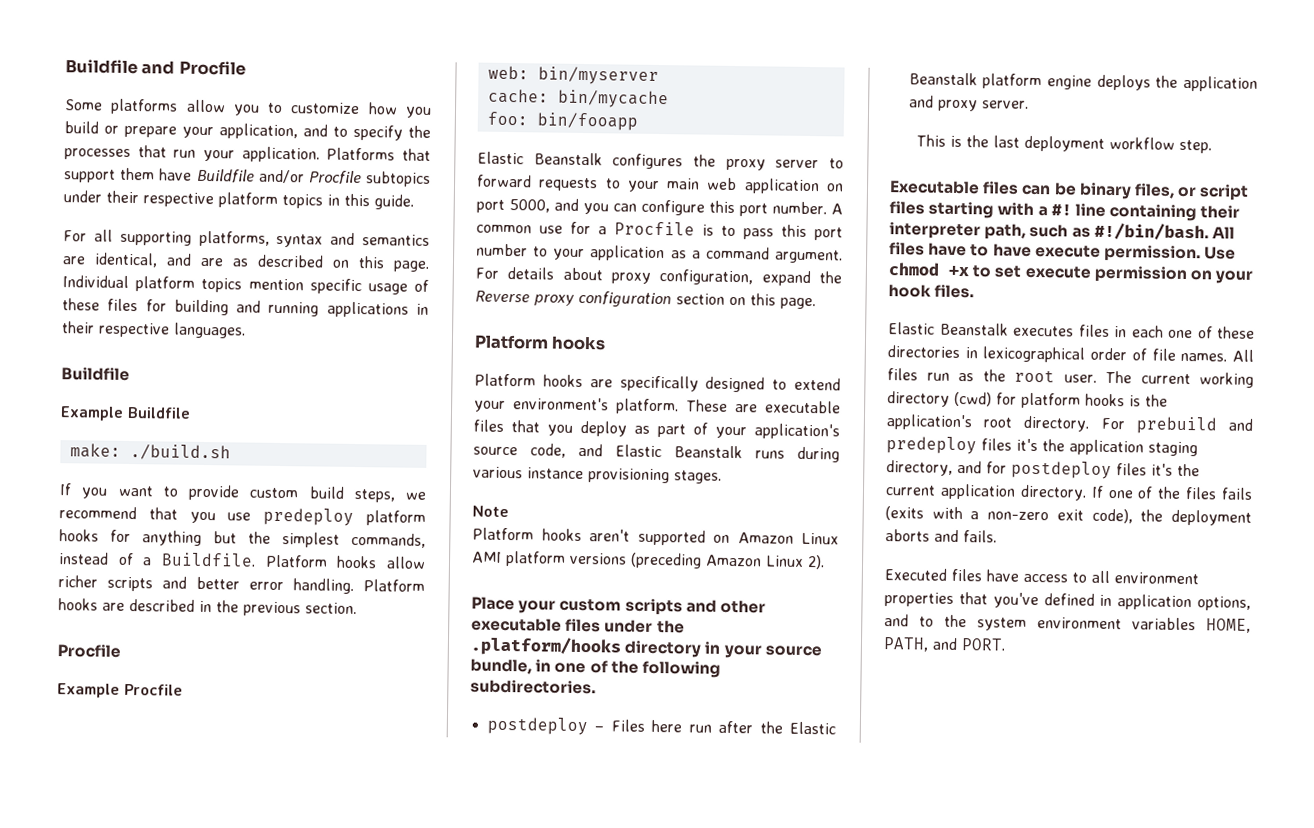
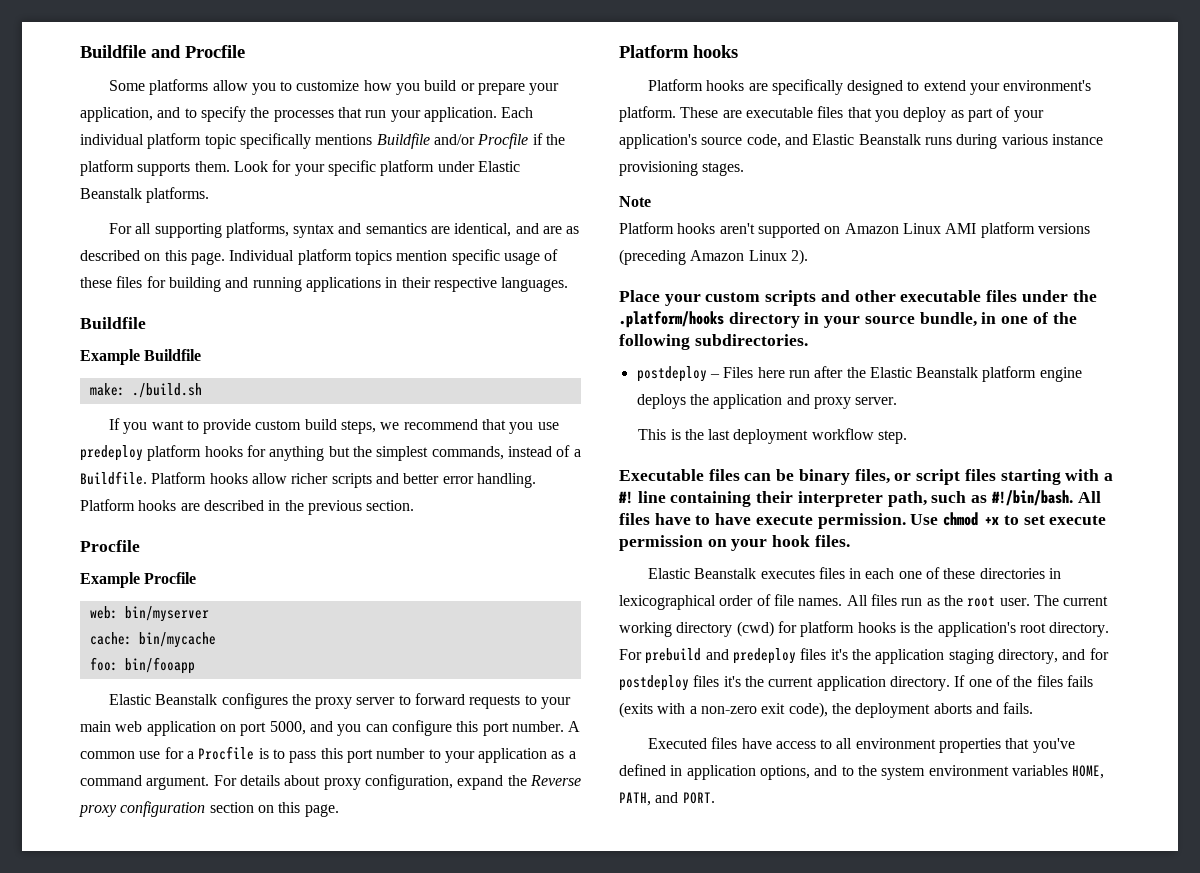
[326,147,431,161] [64,167,431,187] [63,190,414,210] Platforms that support them have Buildfile and/or Procfile subtopics under their respective platform topics in this guide. -> [501,107,534,118] [80,133,565,149] [80,160,520,176] [80,187,210,203] Each individual platform topic specifically mentions Buildfile and/or Procfile if the platform supports them. Look for your specific platform under Elastic Beanstalk platforms.

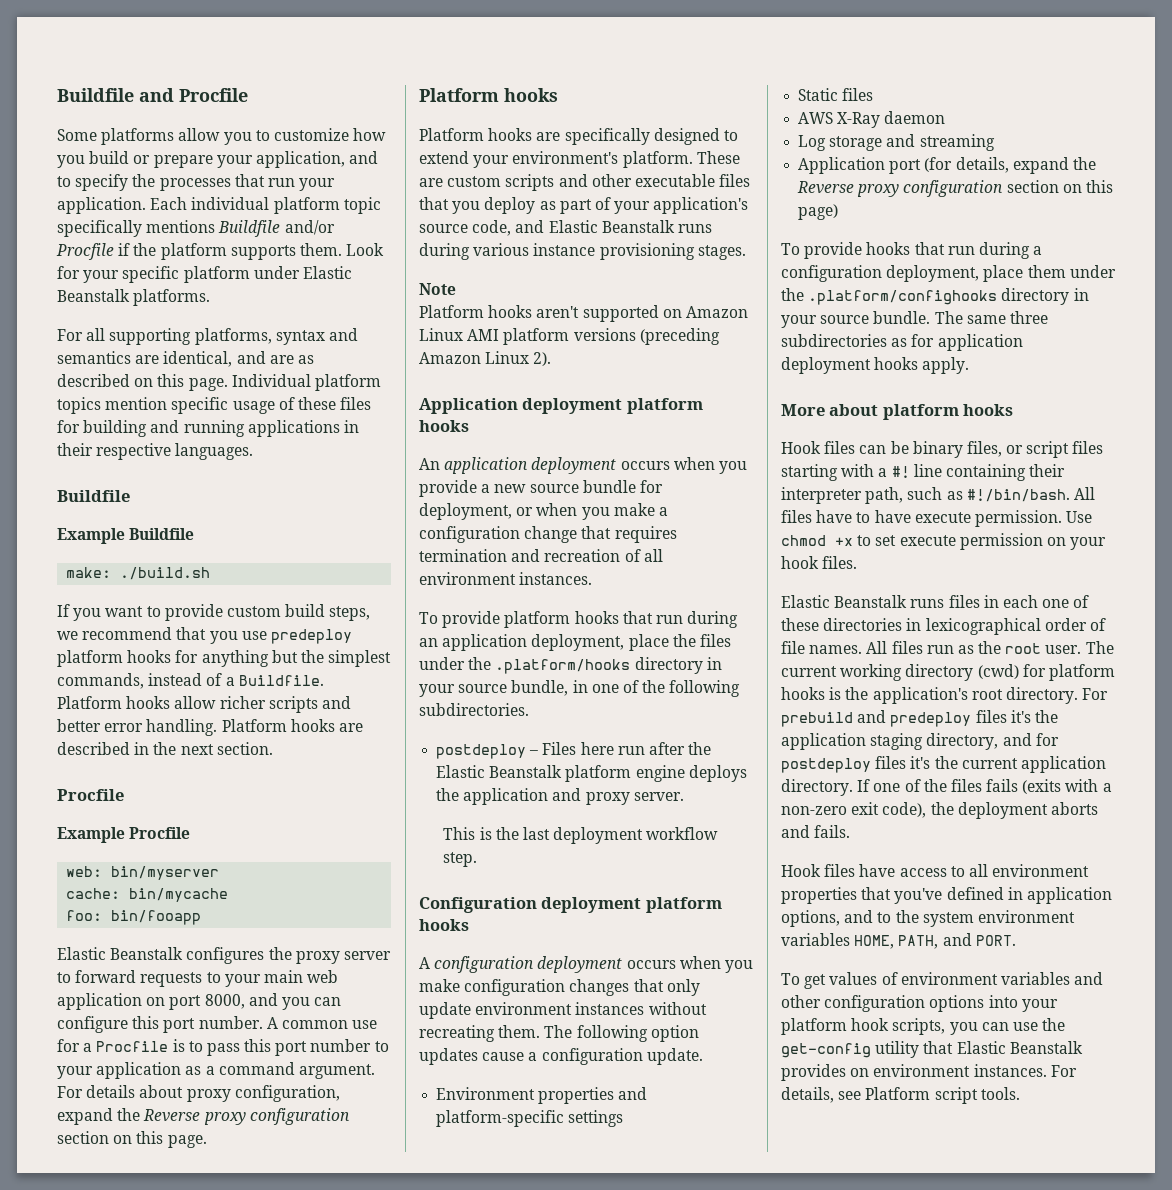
[307,500,362,515] previous -> [180,744,214,755] next
[269,721,306,735] 5000, -> [204,994,245,1009] 8000,
(742, 114) none -> [447,174,632,191] custom scripts and other
[619,290,982,306] Place your custom scripts and other executable -> [419,398,703,414] [419,420,469,432] [419,457,747,474] [419,480,663,497] [419,503,668,520] [419,526,677,543] [419,549,663,562] [419,572,593,585] [419,611,739,628] [419,634,696,651] Application deployment platform hooks // An application deployment occurs when you provide a new source bundle for deployment, or when you make a configuration change that requires termination and recreation of all environment instances. // To provide platform hooks that run during an application deployment, place the
[619,469,704,481] Executable -> [419,897,722,913] [419,919,469,931] [419,956,753,973] [419,979,700,996] [419,1002,707,1019] [419,1025,699,1042] [419,1048,703,1065] [436,1087,648,1104] [436,1110,624,1127] [798,88,874,101] [798,111,946,128] [798,134,995,151] [798,157,1096,174] [797,180,1113,197] [798,204,839,220] [781,242,1043,259] [781,265,1116,282] [781,288,1089,305] [781,311,1048,328] [781,334,1023,351] [781,357,970,374] [781,404,1014,420] [781,441,821,454] Configuration deployment platform hooks // A configuration deployment occurs when you make configuration changes that only update environment instances without recreating them. The following option updates cause a configuration update. // Environment properties and platform-specific settings // Static files // AWS X-Ray daemon // Log storage and streaming // Application port (for details, expand the Reverse proxy configuration section on this page) // To provide hooks that run during a configuration deployment, place them under the .platform/confighooks directory in your source bundle. The same three subdirectories as for application deployment hooks apply. // More about platform hooks // Hook
[760,569,815,579] executes -> [910,599,945,608] runs
[647,738,707,749] Executed -> [781,864,821,877] Hook
(715, 798) none -> [781,972,1104,989] [781,995,1058,1012] [781,1018,1066,1035] [781,1041,1083,1058] [781,1064,1077,1081] [781,1087,1020,1104] // To get values of environment variables and other configuration options into your platform hook scripts, you can use the get-config utility that Elastic Beanstalk provides on environment instances. For details, see Platform script tools.

